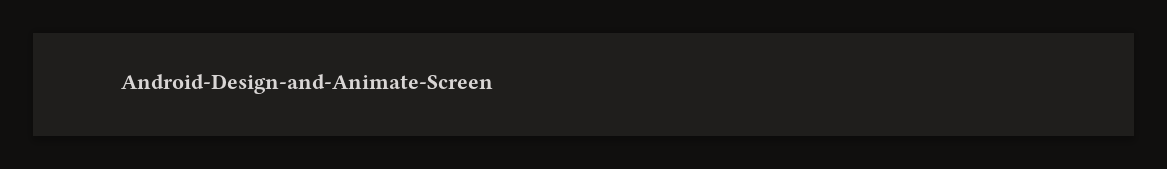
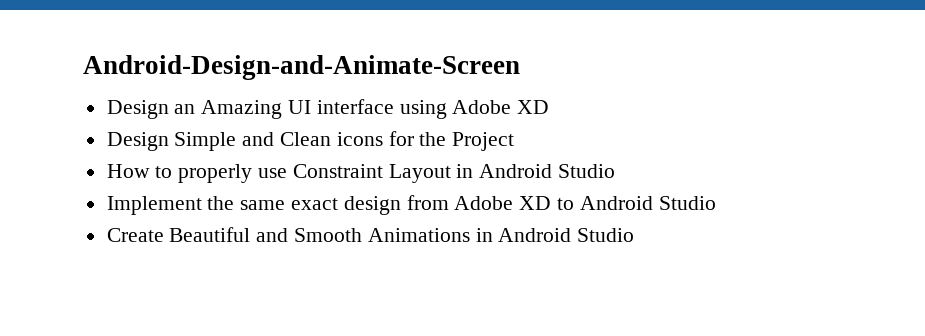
(493, 84) none -> [106,99,550,119] [106,131,515,151] [106,164,616,183] [106,195,716,215] [106,227,635,242] // Design an Amazing UI interface using Adobe XD // Design Simple and Clean icons for the Project // How to properly use Constraint Layout in Android Studio // Implement the same exact design from Adobe XD to Android Studio // Create Beautiful and Smooth Animations in Android Studio

